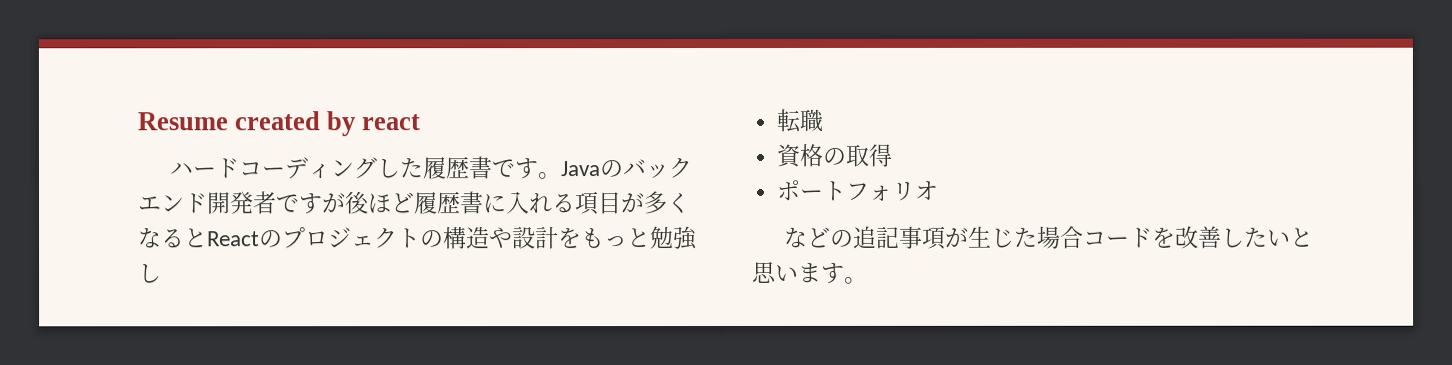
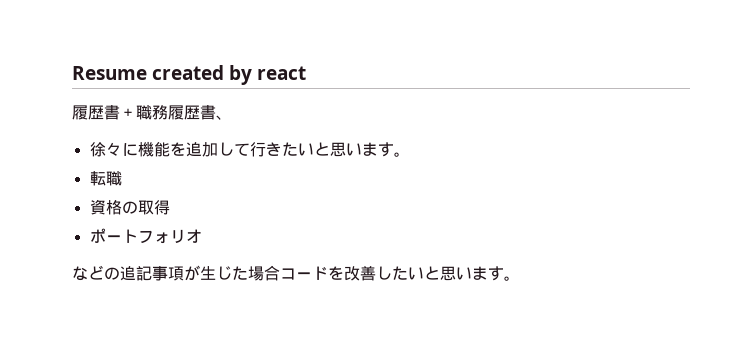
[168,156,692,180] [138,191,691,216] [138,226,698,251] [138,263,162,284] ハードコーディングした履歴書です。Javaのバックエンド開発者ですが後ほど履歴書に入れる項目が多くなるとReactのプロジェクトの構造や設計をもっと勉強し -> [72,105,232,120] [89,141,410,157] 履歴書＋職務履歴書、 // 徐々に機能を追加して行きたいと思います。

